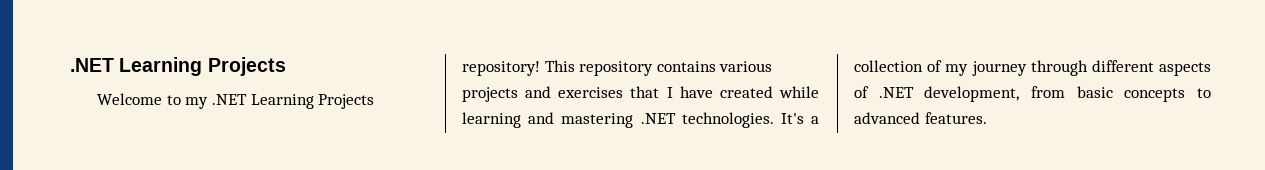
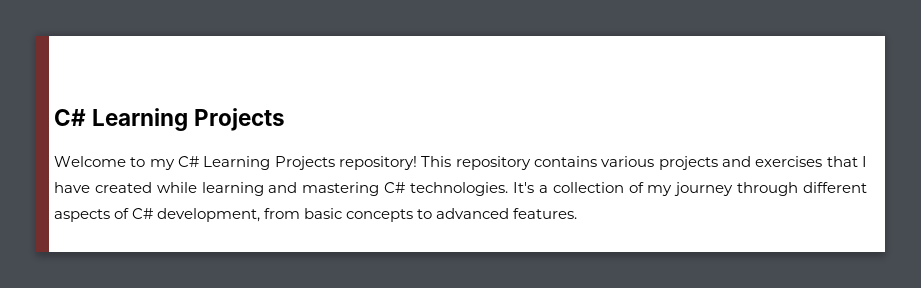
[70,58,114,72] .NET -> [54,109,86,126] C#
[212,94,248,105] .NET -> [178,156,199,167] C#
[640,113,676,124] .NET -> [384,182,406,193] C#
[878,87,914,98] .NET -> [132,208,154,219] C#

